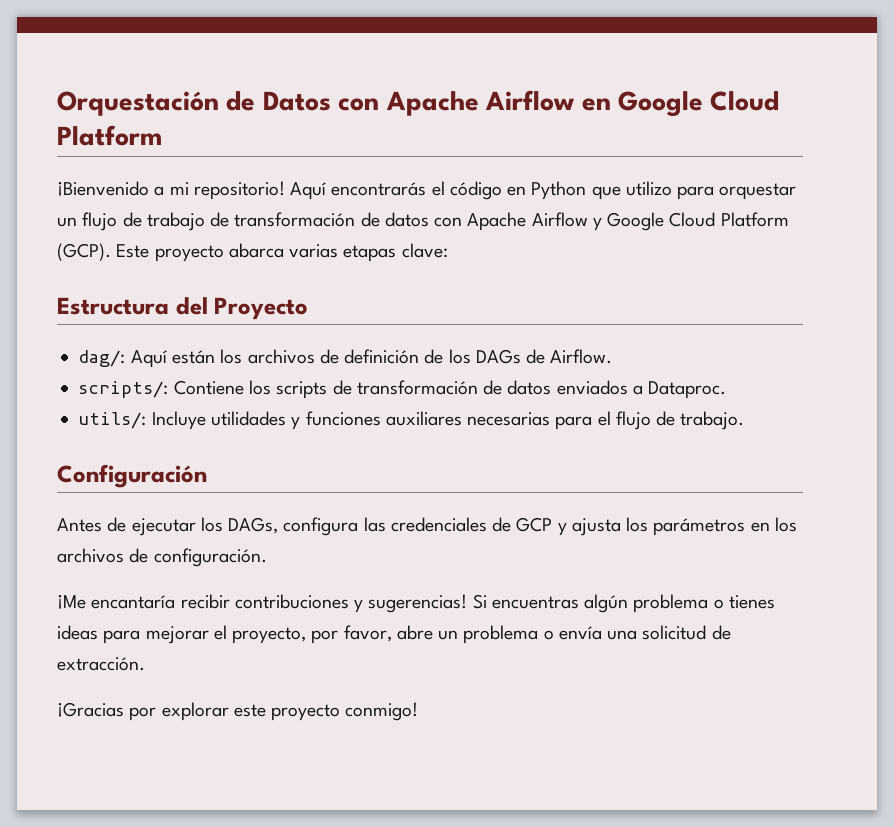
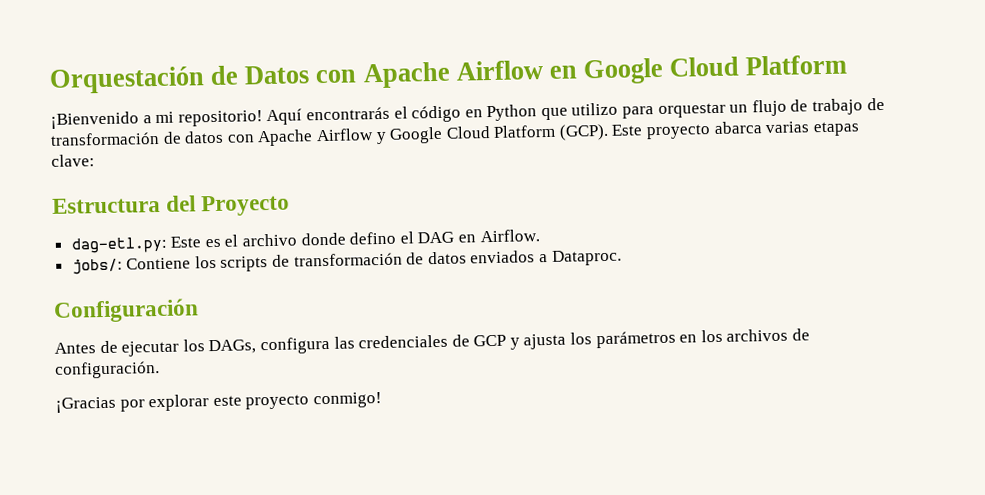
[78,349,546,368] dag/: Aquí están los archivos de definición de los DAGs de -> [70,231,477,254] dag-etl.py: Este es el archivo donde defino el DAG en
[78,381,169,398] scripts/: -> [71,258,123,275] jobs/:
[78,411,745,430] // utils/: Incluye utilidades y funciones auxiliares necesarias para el flujo de trabajo. -> (622, 257) none
[57,594,775,613] [57,625,731,644] [57,657,145,671] // ¡Me encantaría recibir contribuciones y sugerencias! Si encuentras algún problema o tienes ideas para mejorar el proyecto, por favor, abre un problema o envía una solicitud de extracción. -> (160, 370) none

